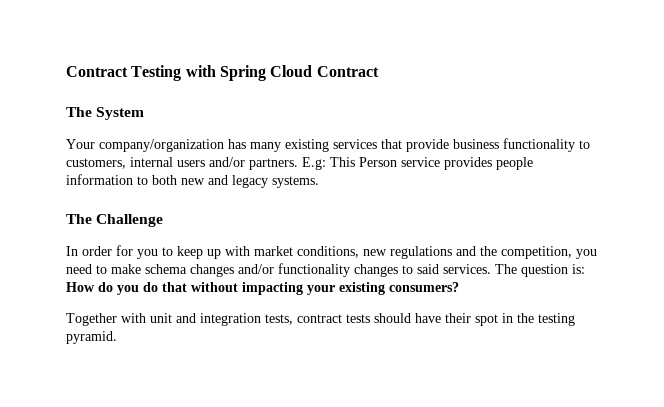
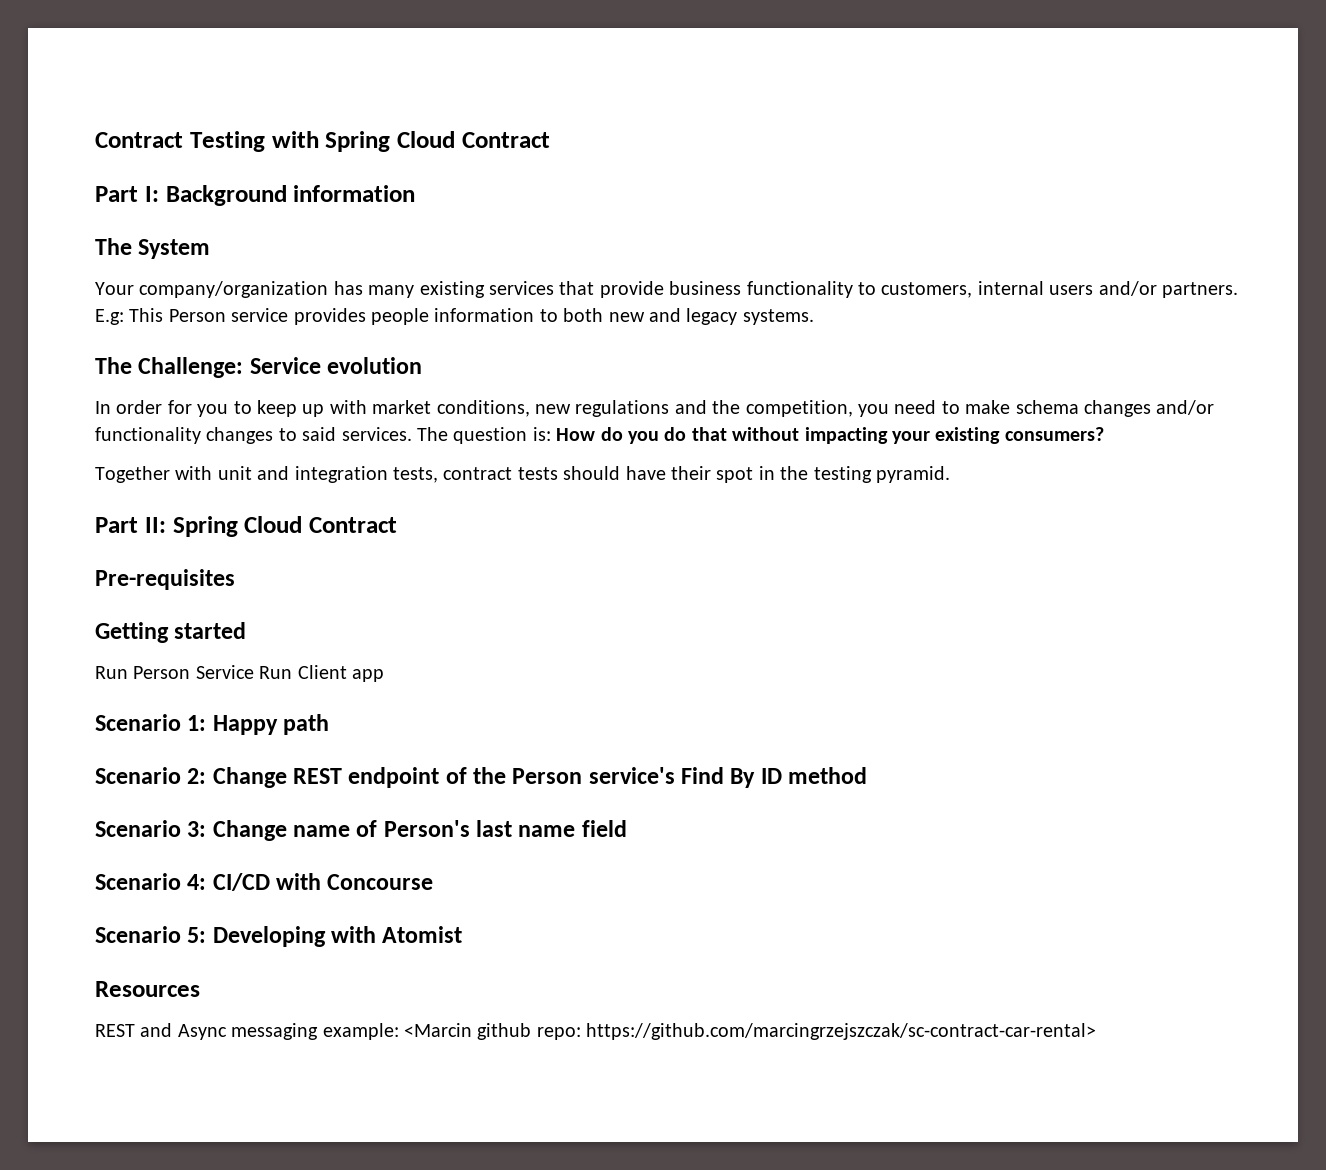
(379, 71) none -> [95,185,416,206] // Part I: Background information
[96,214,164,227] Challenge -> [138,357,423,378] Challenge: Service evolution
(117, 337) none -> [95,516,397,537] [95,569,235,590] [95,622,247,643] [95,665,384,682] [95,714,330,735] [95,767,868,788] [95,820,627,841] [95,873,434,891] [95,926,463,947] [95,981,200,997] [95,1023,1097,1040] // Part II: Spring Cloud Contract // Pre-requisites // Getting started // Run Person Service Run Client app // Scenario 1: Happy path // Scenario 2: Change REST endpoint of the Person service's Find By ID method // Scenario 3: Change name of Person's last name field // Scenario 4: CI/CD with Concourse // Scenario 5: Developing with Atomist // Resources // REST and Async messaging example: <Marcin github repo: https://github.com/marcingrzejszczak/sc-contract-car-rental>

